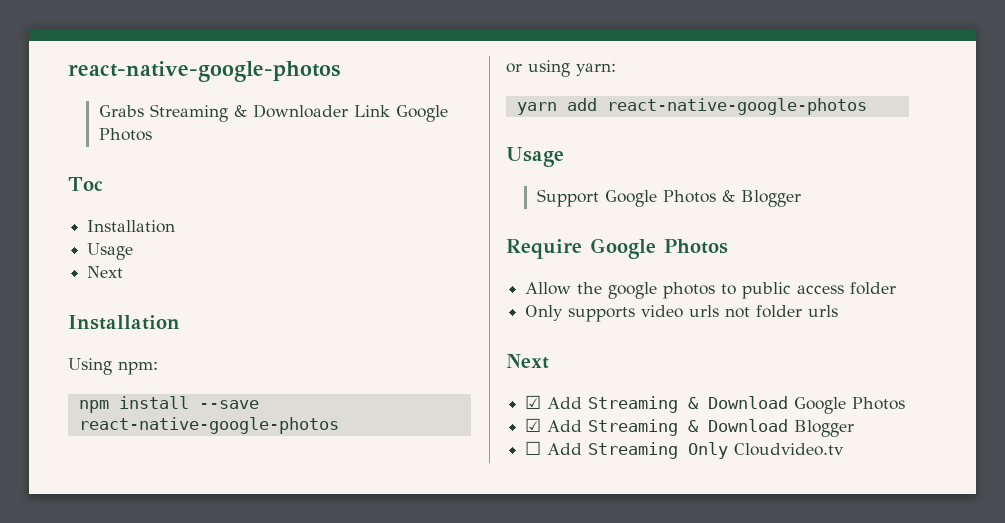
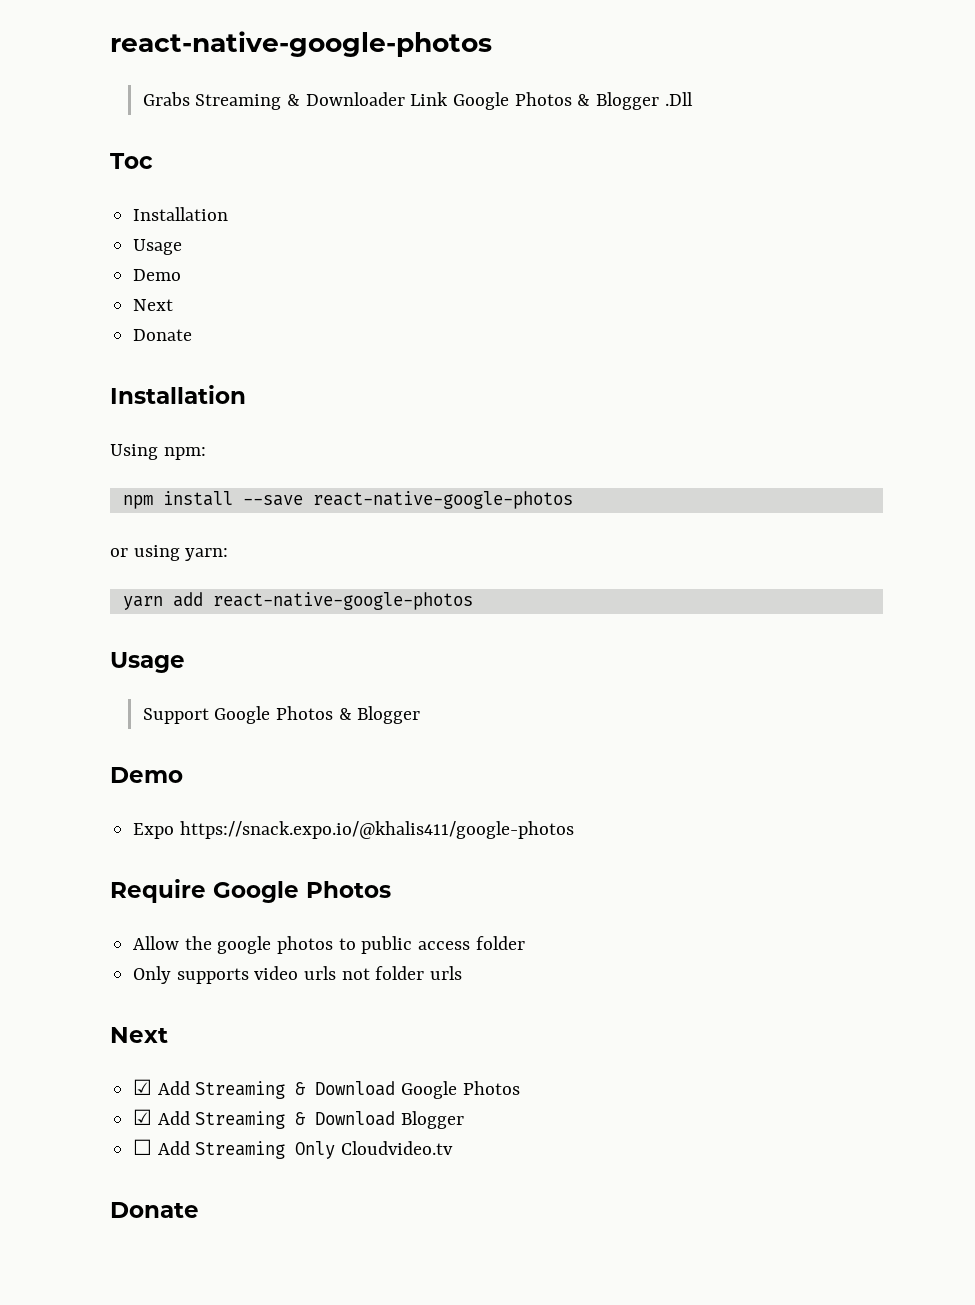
(152, 134) none -> [577,92,693,110] & Blogger .Dll
[87,266,124,278] // Next -> [133,269,182,281] [133,299,174,311] [133,329,193,341] // Demo // Next // Donate
(801, 198) none -> [110,767,183,783] [133,821,574,839] // Demo // Expo https://snack.expo.io/@khalis411/google-photos
(845, 449) none -> [110,1202,199,1218] // Donate

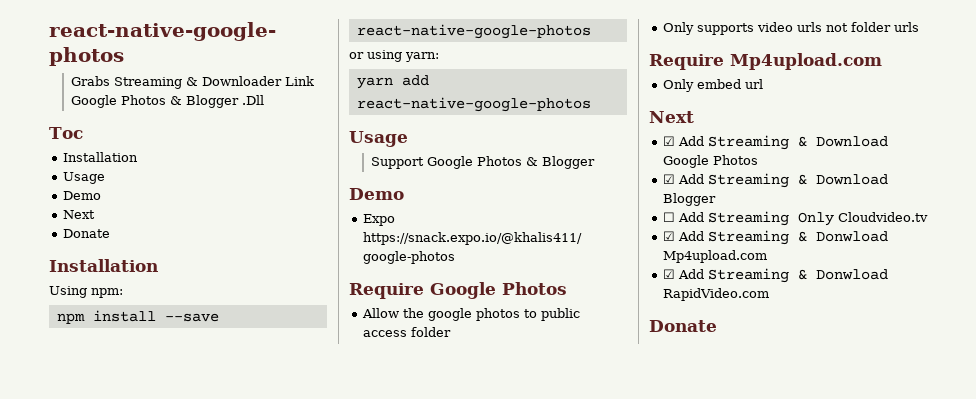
(463, 973) none -> [649,53,882,70] [662,79,763,92] // Require Mp4upload.com // Only embed url
(454, 1148) none -> [662,230,888,245] [662,250,767,263] [662,268,888,283] [662,288,769,301] // ☑ Add Streaming & Donwload Mp4upload.com // ☑ Add Streaming & Donwload RapidVideo.com

